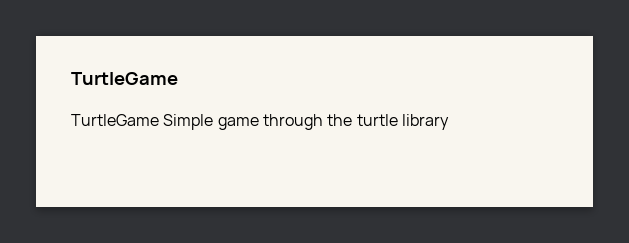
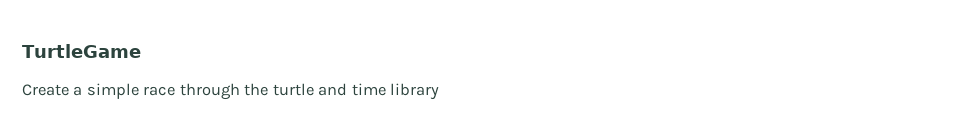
[71,114,259,130] TurtleGame Simple game -> [22,83,176,99] Create a simple race
(398, 120) none -> [318,83,386,96] and time

